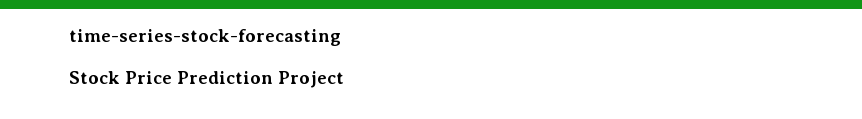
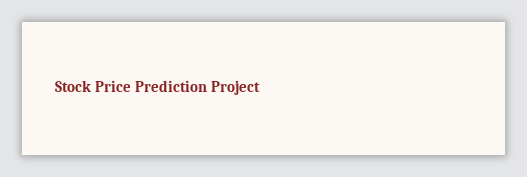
[69,29,341,46] time-series-stock-forecasting // -> (55, 86) none

